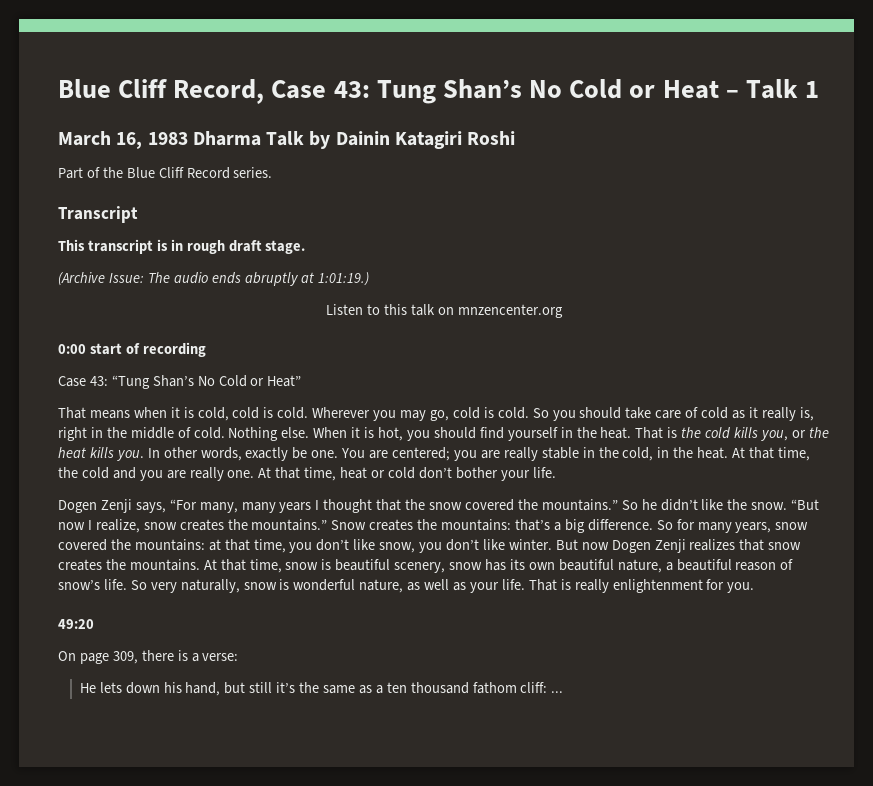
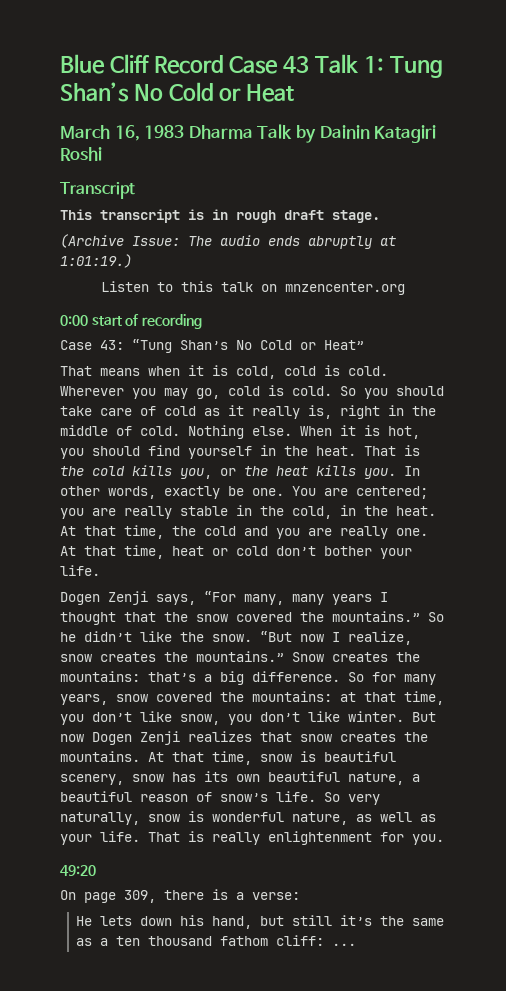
[58,79,370,104] Blue Cliff Record, Case 43: -> [60,54,384,74] Blue Cliff Record Case 43 Talk 1:
[725,79,820,99] – Talk 1 -> (295, 93) none
[58,167,273,179] // Part of the Blue Cliff Record series. -> (102, 154) none

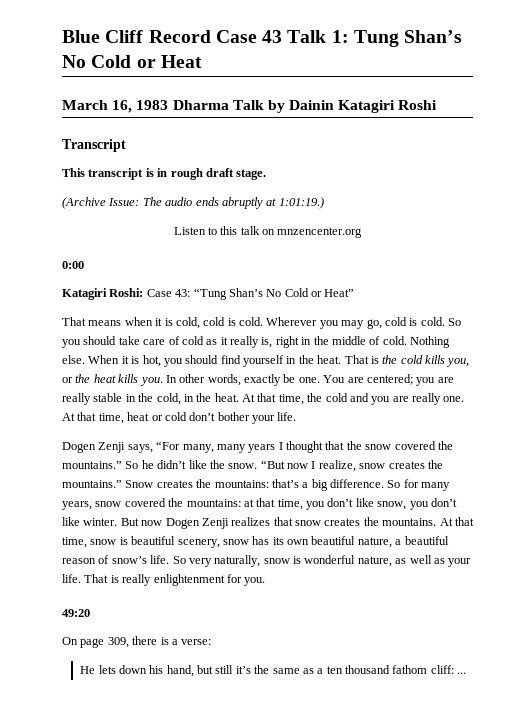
[91,314,202,329] start of recording // -> [62,288,144,300] // Katagiri Roshi:

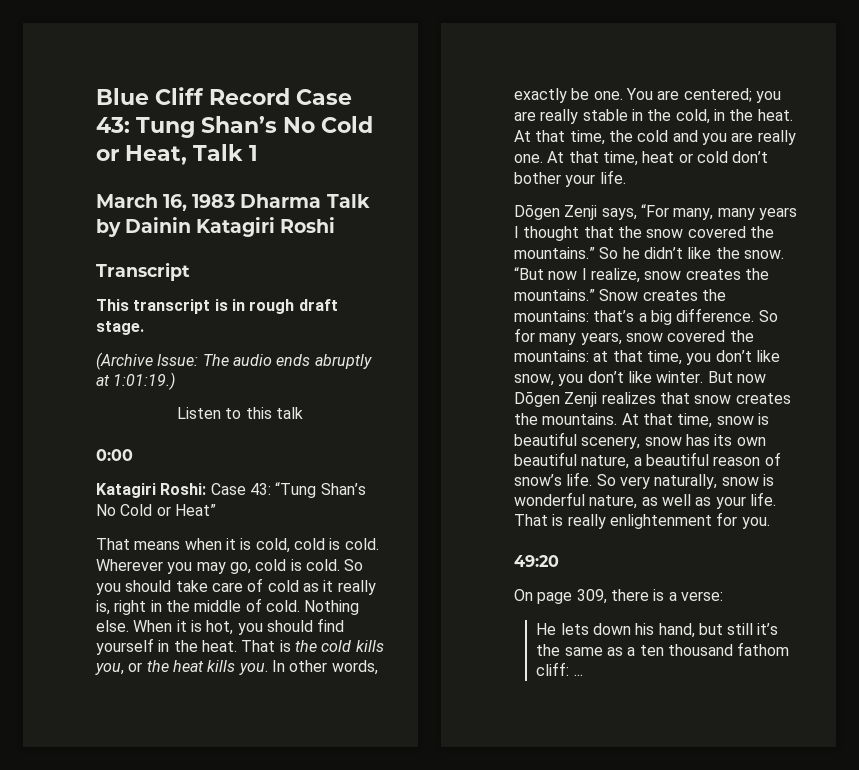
[262,30,349,43] 43 Talk 1: -> [96,117,130,133] 43:
[160,55,202,68] Heat -> [125,144,258,165] Heat, Talk 1
[262,227,363,238] on mnzencenter.org -> (303, 413) none
[62,442,96,453] Dogen -> [514,205,560,220] Dōgen
[165,518,200,529] Dogen -> [514,392,560,407] Dōgen

